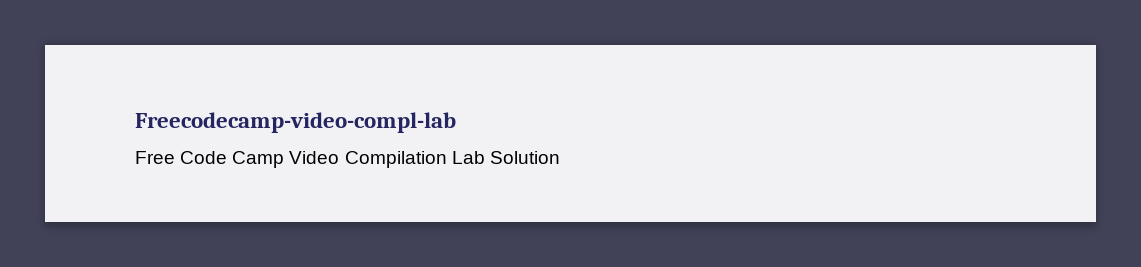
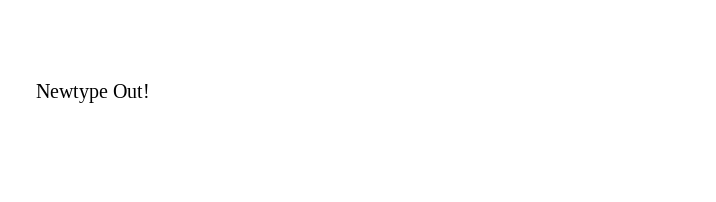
[135,112,456,133] [135,151,560,168] Freecodecamp-video-compl-lab // Free Code Camp Video Compilation Lab Solution -> [36,84,151,103] Newtype Out!

